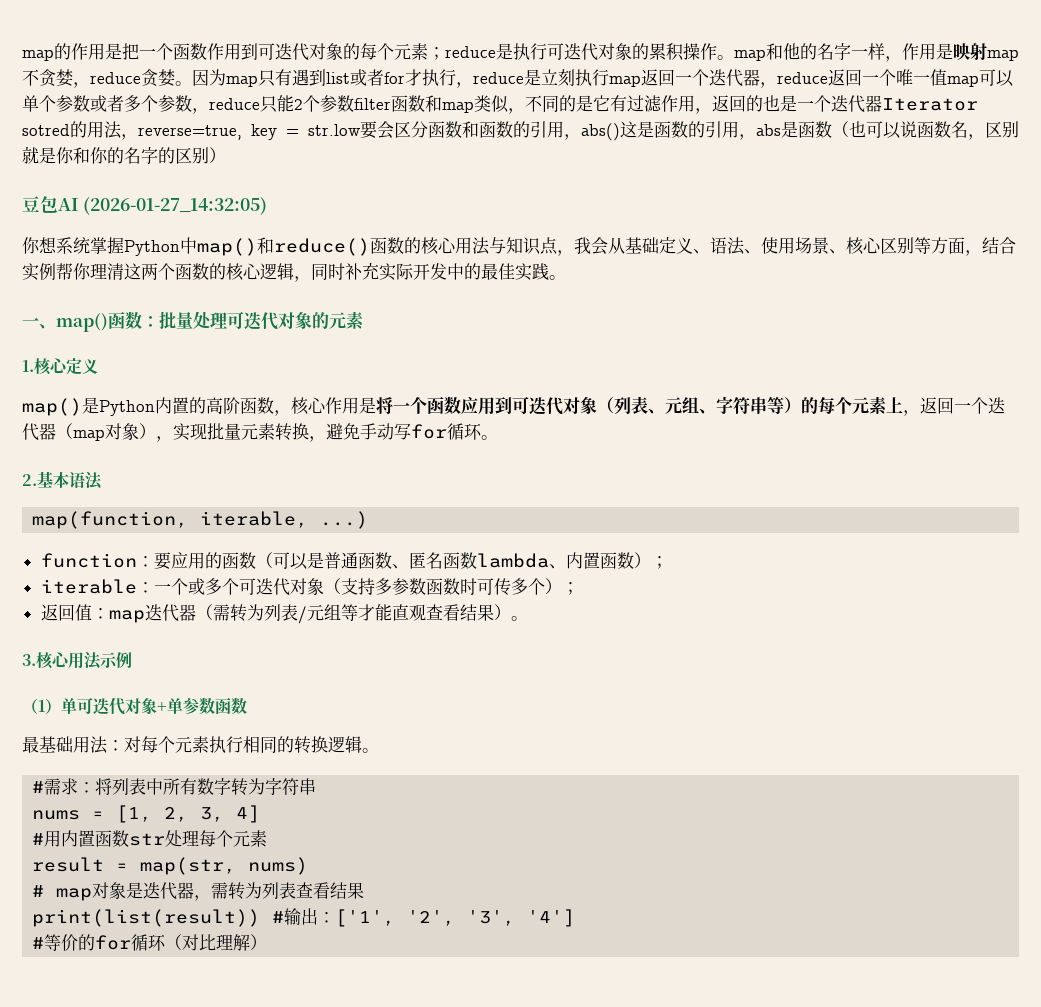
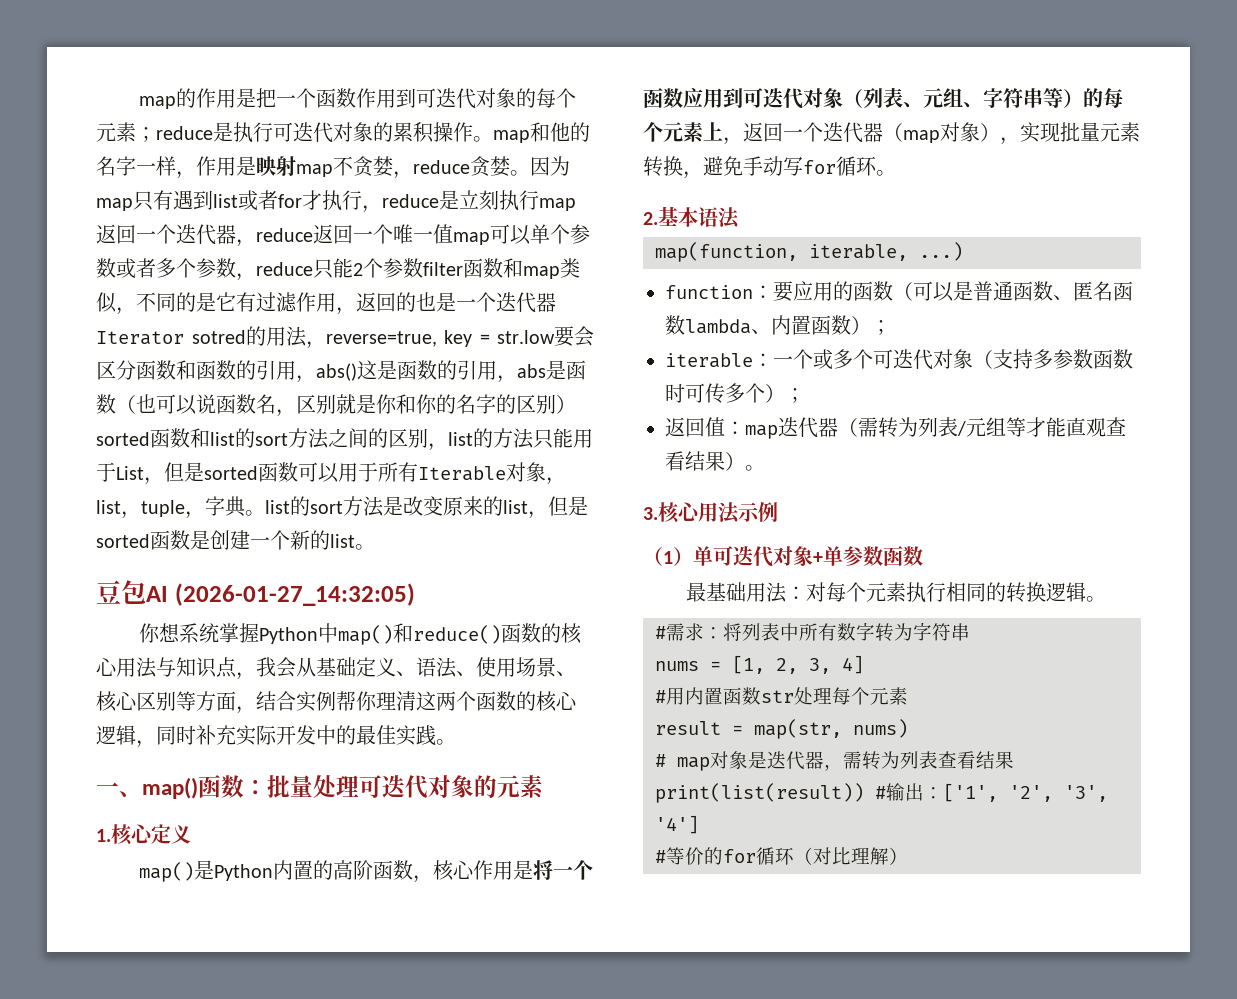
(226, 155) none -> [96,428,593,451] [96,462,566,485] [96,496,588,519] [96,530,375,550] sorted函数和list的sort方法之间的区别，list的方法只能用于List，但是sorted函数可以用于所有Iterable对象，list，tuple，字典。list的sort方法是改变原来的list，但是sorted函数是创建一个新的list。

